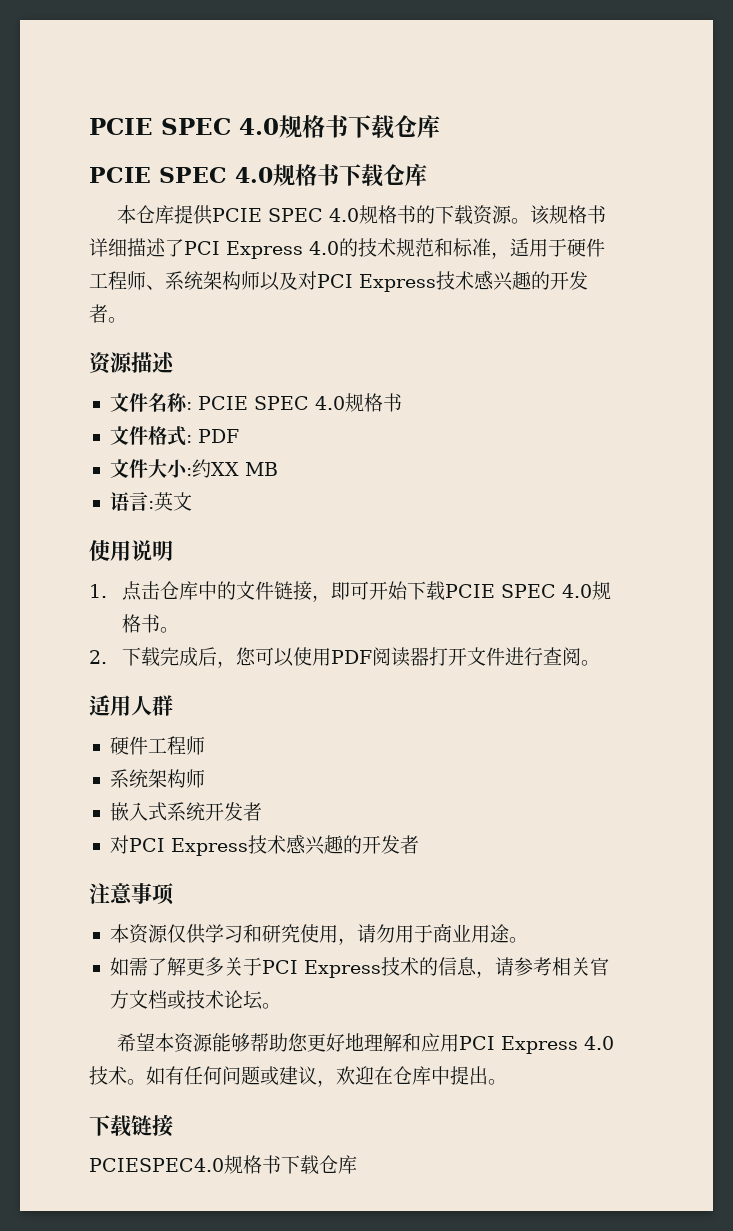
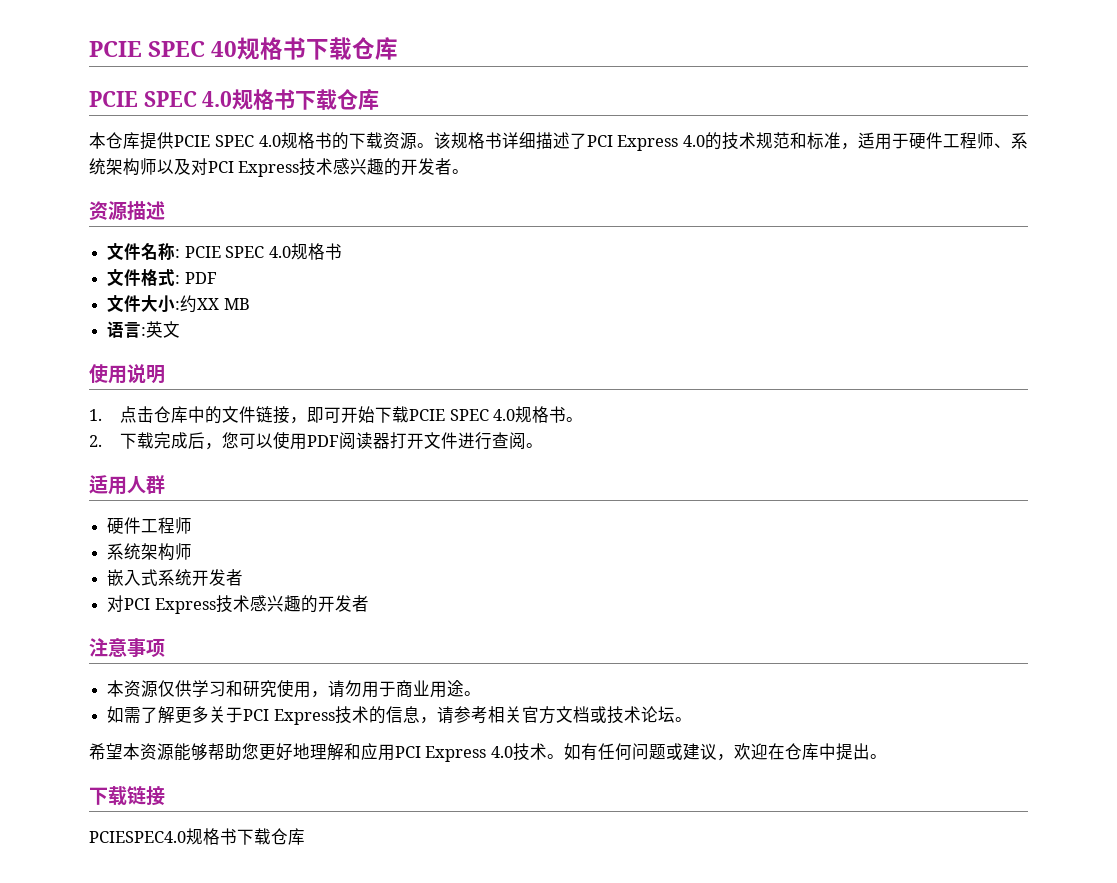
[89,118,279,135] PCIE SPEC 4.0 -> [89,41,238,57] PCIE SPEC 40

